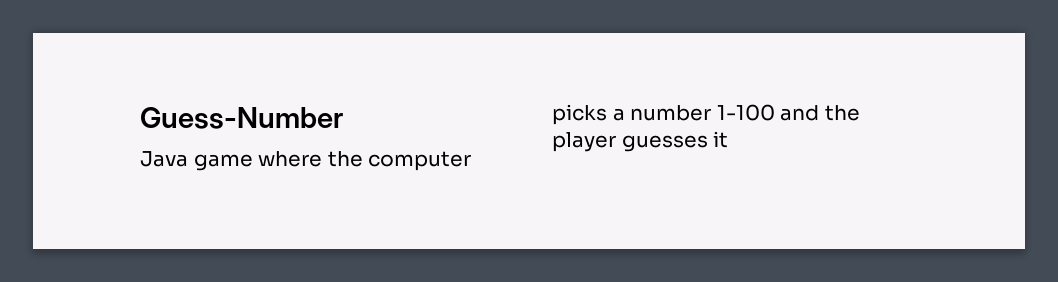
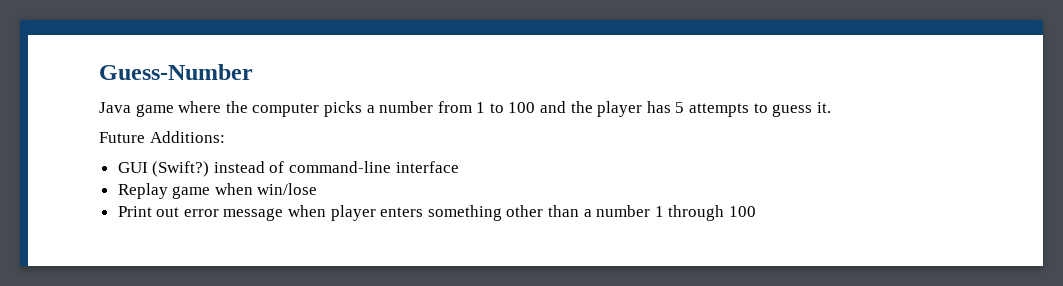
[716,104,860,121] [552,131,729,152] 1-100 and the player guesses it -> [437,101,831,117] [99,131,225,143] [117,161,459,177] [117,183,318,199] [117,205,756,221] from 1 to 100 and the player has 5 attempts to guess it. // Future Additions: // GUI (Swift?) instead of command-line interface // Replay game when win/lose // Print out error message when player enters something other than a number 1 through 100

